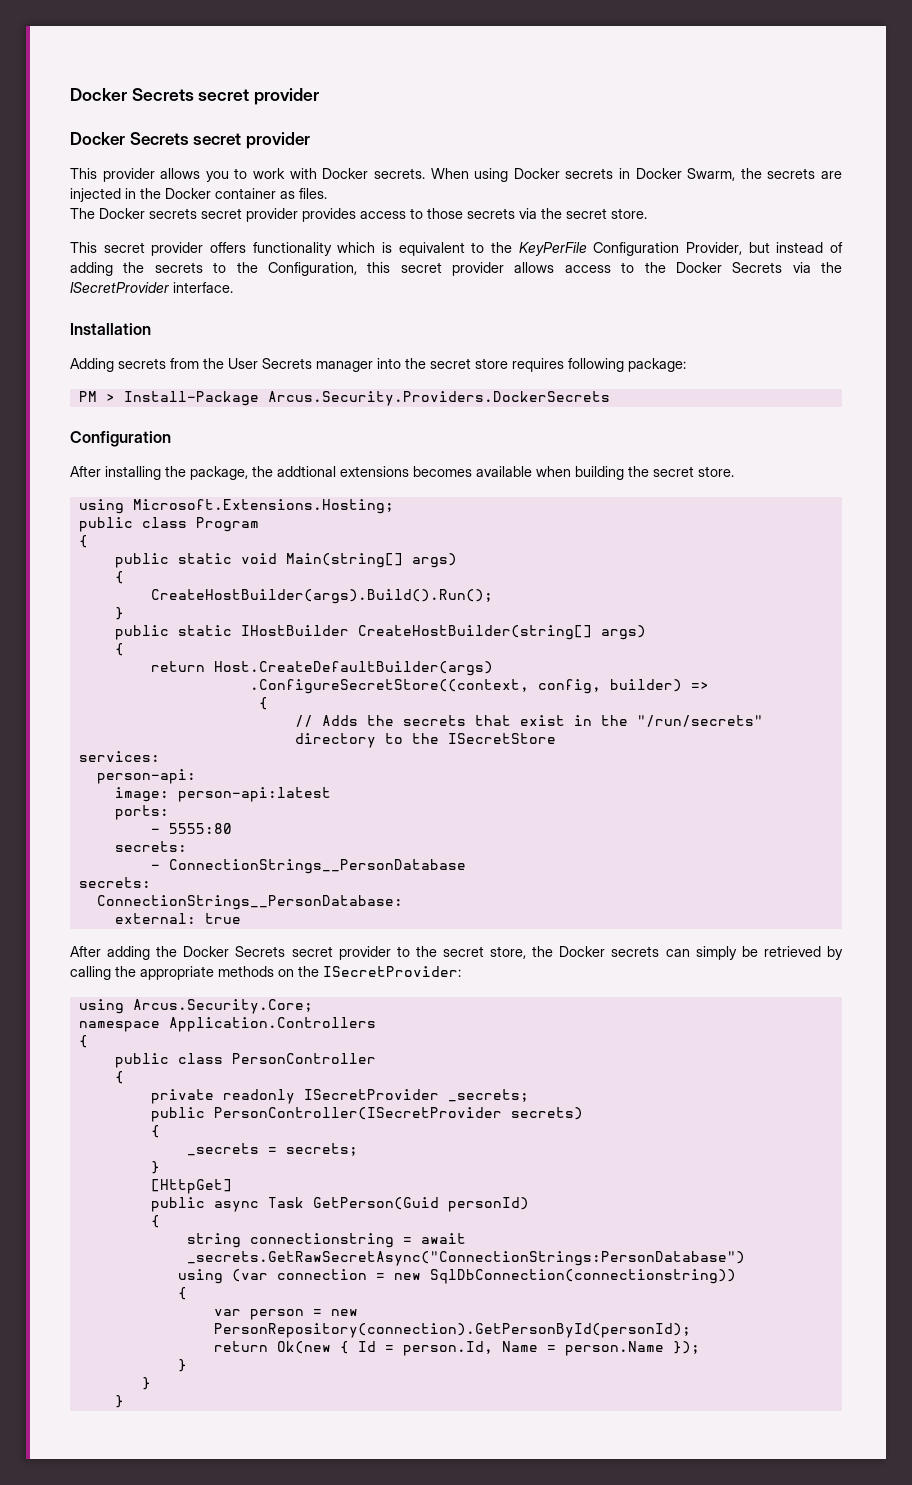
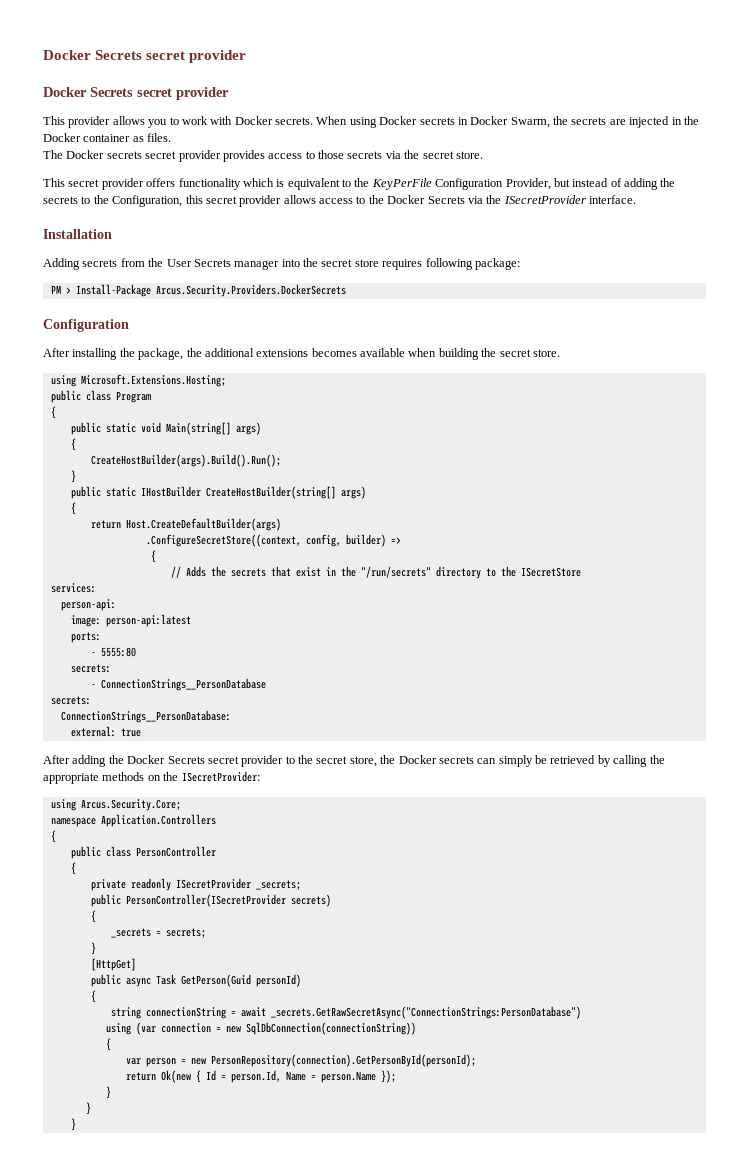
[277,466,336,477] addtional -> [204,348,254,357] additional
[249,1233,394,1248] connectionstring -> [145,1007,226,1019] connectionString
[429,1269,736,1284] SqlDbConnection(connectionstring)) -> [245,1022,416,1035] SqlDbConnection(connectionString))

